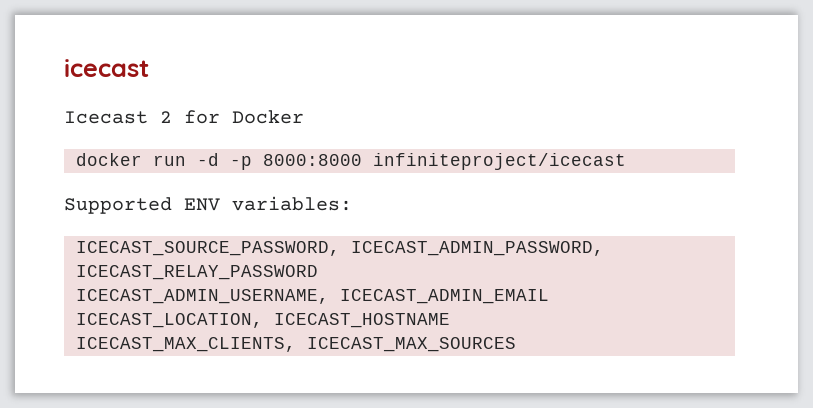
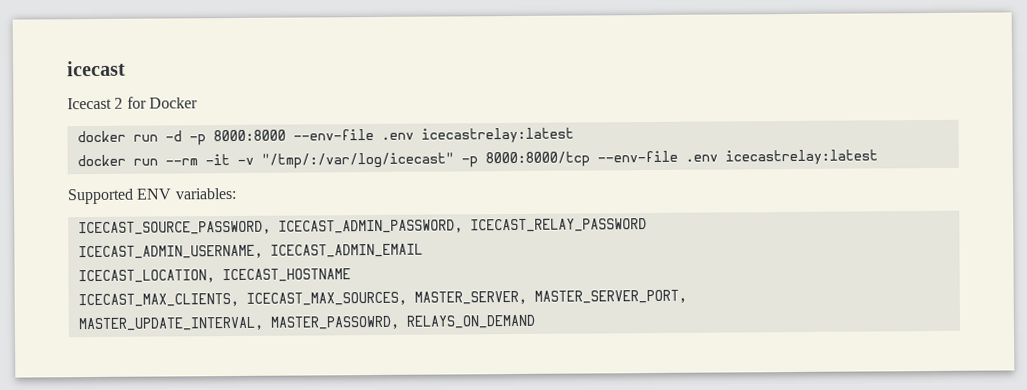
[373,153,626,170] infiniteproject/icecast -> [292,127,574,144] [76,149,878,169] --env-file .env icecastrelay:latest // docker run --rm -it -v "/tmp/:/var/log/icecast" -p 8000:8000/tcp --env-file .env icecastrelay:latest
[307,337,516,352] ICECAST_MAX_SOURCES -> [245,289,687,306] [77,314,535,332] ICECAST_MAX_SOURCES, MASTER_SERVER, MASTER_SERVER_PORT, // MASTER_UPDATE_INTERVAL, MASTER_PASSOWRD, RELAYS_ON_DEMAND

